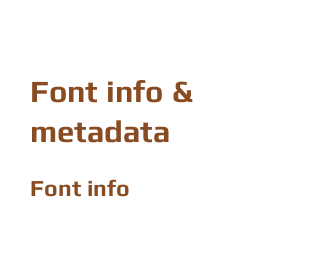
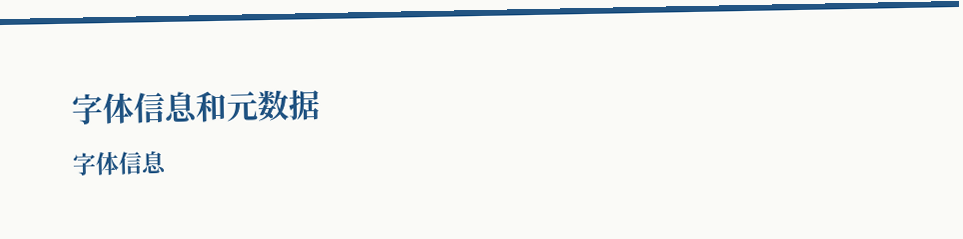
[30,80,193,103] [30,120,170,143] [30,179,131,197] Font info & metadata // Font info -> [71,89,320,125] [72,150,167,176] 字体信息和元数据 // 字体信息

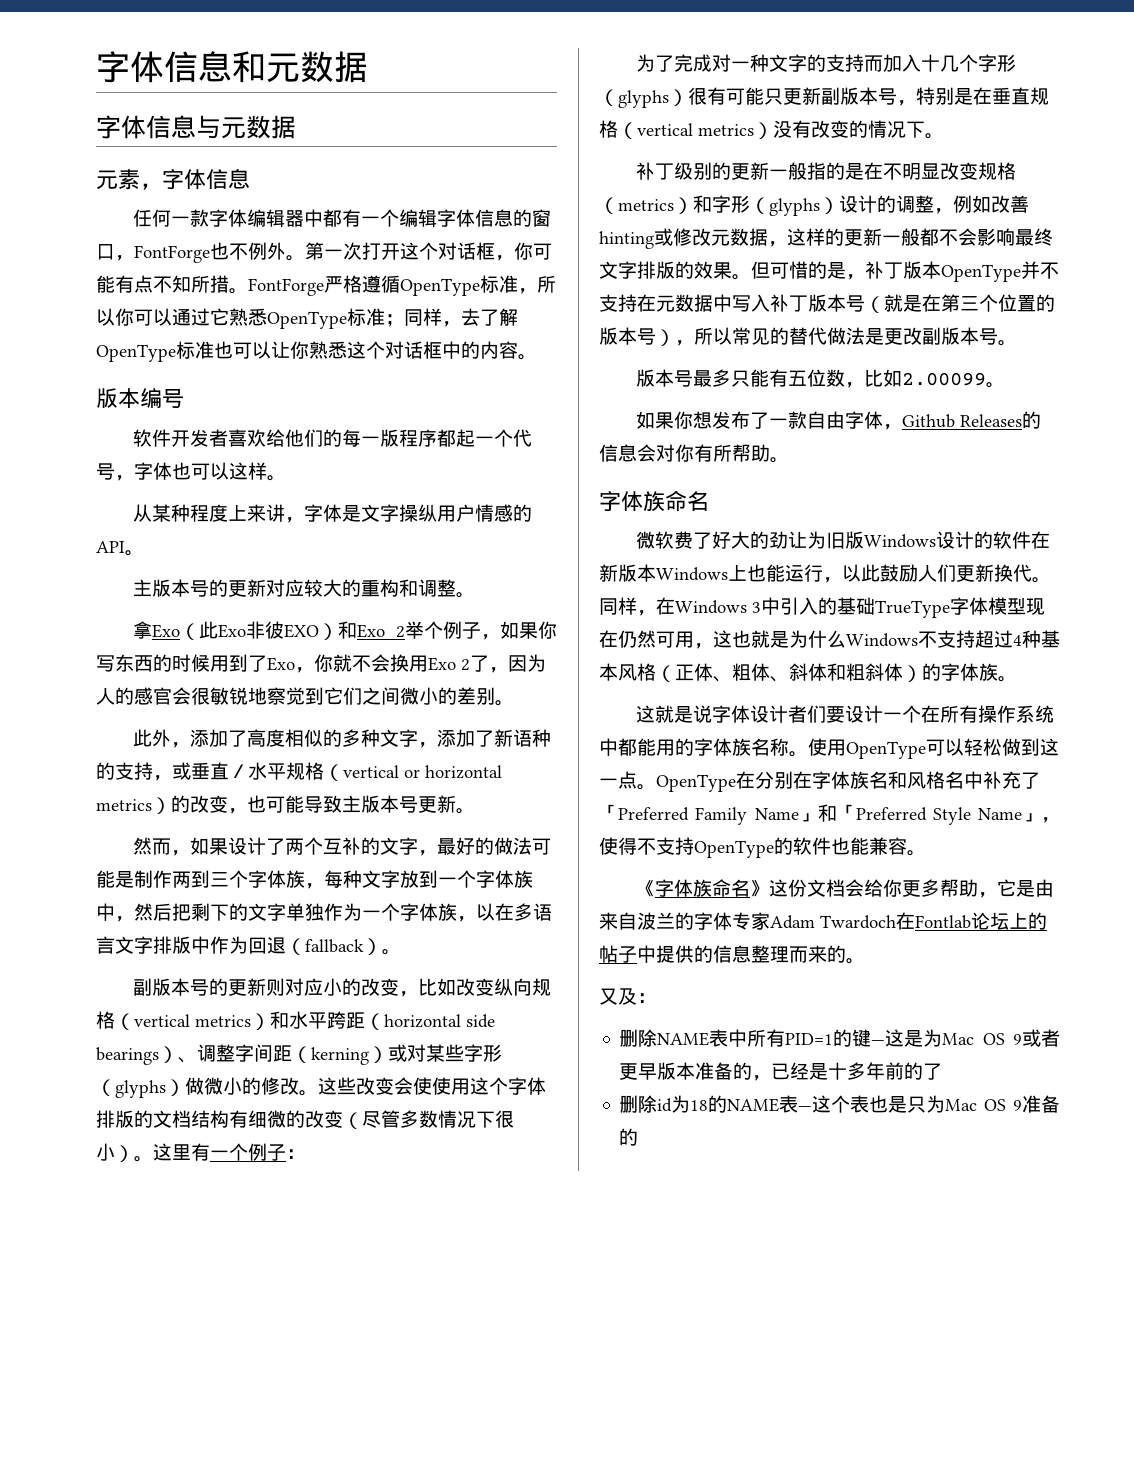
(167, 162) none -> [196,115,296,139] [96,168,250,190] [133,209,552,228] [96,242,552,263] [96,275,556,296] [96,308,518,329] [96,341,537,362] [96,388,184,409] [133,429,533,447] [96,462,286,481] [133,504,533,523] [96,541,144,556] [133,579,476,598] [133,621,557,640] [96,654,546,673] [96,687,514,706] [133,729,552,748] [96,762,502,781] [96,795,475,814] [133,837,552,856] [96,870,533,889] [96,903,552,922] [96,936,401,955] [133,978,552,997] [96,1011,495,1030] [96,1044,502,1065] [96,1077,546,1098] [96,1110,514,1129] [96,1143,305,1162] [636,54,1017,72] [599,87,1049,108] [599,120,944,139] [636,162,1017,180] [599,195,1029,216] [599,228,1053,249] [599,261,1059,282] [599,294,1055,313] [599,327,1017,346] [636,369,1006,388] [636,411,1042,430] [599,444,789,463] [599,490,709,512] [636,531,1051,549] [599,564,1051,583] [599,597,1045,618] [599,630,1060,649] [599,663,1017,682] [636,705,1055,723] [599,738,1059,759] [599,771,1040,792] [599,804,1060,825] [599,837,926,858] [636,879,1055,898] [599,912,1047,930] [599,945,865,964] [599,988,656,1005] [619,1029,1060,1047] [619,1062,943,1081] [619,1095,1060,1113] [619,1128,639,1146] 与元数据 // 元素，字体信息 // 任何一款字体编辑器中都有一个编辑字体信息的窗口，FontForge也不例外。第一次打开这个对话框，你可能有点不知所措。FontForge严格遵循OpenType标准，所以你可以通过它熟悉OpenType标准；同样，去了解OpenType标准也可以让你熟悉这个对话框中的内容。 // 版本编号 // 软件开发者喜欢给他们的每一版程序都起一个代号，字体也可以这样。 // 从某种程度上来讲，字体是文字操纵用户情感的API。 // 主版本号的更新对应较大的重构和调整。 // 拿Exo（此Exo非彼EXO）和Exo 2举个例子，如果你写东西的时候用到了Exo，你就不会换用Exo 2了，因为人的感官会很敏锐地察觉到它们之间微小的差别。 // 此外，添加了高度相似的多种文字，添加了新语种的支持，或垂直／水平规格（vertical or horizontal metrics）的改变，也可能导致主版本号更新。 // 然而，如果设计了两个互补的文字，最好的做法可能是制作两到三个字体族，每种文字放到一个字体族中，然后把剩下的文字单独作为一个字体族，以在多语言文字排版中作为回退（fallback）。 // 副版本号的更新则对应小的改变，比如改变纵向规格（vertical metrics）和水平跨距（horizontal side bearings）、调整字间距（kerning）或对某些字形（glyphs）做微小的修改。这些改变会使使用这个字体排版的文档结构有细微的改变（尽管多数情况下很小）。这里有一个例子： // 为了完成对一种文字的支持而加入十几个字形（glyphs）很有可能只更新副版本号，特别是在垂直规格（vertical metrics）没有改变的情况下。 // 补丁级别的更新一般指的是在不明显改变规格（metrics）和字形（glyphs）设计的调整，例如改善hinting或修改元数据，这样的更新一般都不会影响最终文字排版的效果。但可惜的是，补丁版本OpenType并不支持在元数据中写入补丁版本号（就是在第三个位置的版本号），所以常见的替代做法是更改副版本号。 // 版本号最多只能有五位数，比如2.00099。 // 如果你想发布了一款自由字体，Github Releases的信息会对你有所帮助。 // 字体族命名 // 微软费了好大的劲让为旧版Windows设计的软件在新版本Windows上也能运行，以此鼓励人们更新换代。同样，在Windows 3中引入的基础TrueType字体模型现在仍然可用，这也就是为什么Windows不支持超过4种基本风格（正体、粗体、斜体和粗斜体）的字体族。 // 这就是说字体设计者们要设计一个在所有操作系统中都能用的字体族名称。使用OpenType可以轻松做到这一点。OpenType在分别在字体族名和风格名中补充了「Preferred Family Name」和「Preferred Style Name」，使得不支持OpenType的软件也能兼容。 // 《字体族命名》这份文档会给你更多帮助，它是由来自波兰的字体专家Adam Twardoch在Fontlab论坛上的帖子中提供的信息整理而来的。 // 又及： // 删除NAME表中所有PID=1的键—这是为Mac OS 9或者更早版本准备的，已经是十多年前的了 // 删除id为18的NAME表—这个表也是只为Mac OS 9准备的

